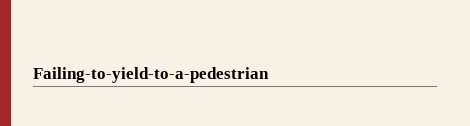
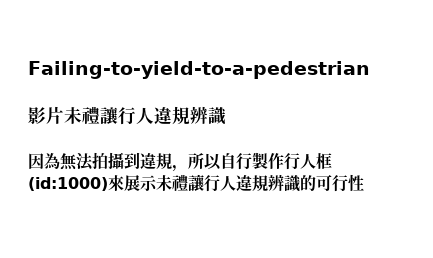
(269, 75) none -> [28,106,227,125] [28,152,332,172] [28,174,364,192] // 影片未禮讓行人違規辨識 // 因為無法拍攝到違規，所以自行製作行人框(id:1000)來展示未禮讓行人違規辨識的可行性

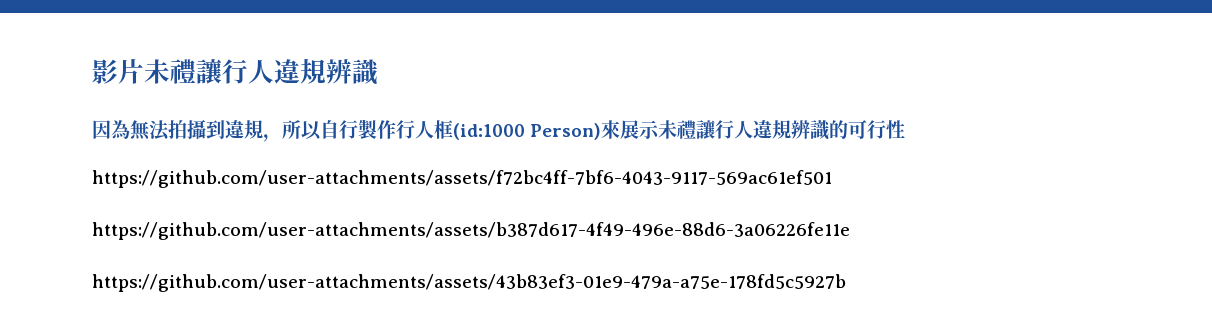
[28,61,370,79] Failing-to-yield-to-a-pedestrian // -> (92, 71) none
[28,177,108,191] (id:1000) -> [453,123,602,140] (id:1000 Person)
(364, 182) none -> [92,170,832,188] [92,222,850,240] [92,274,846,292] // https://github.com/user-attachments/assets/f72bc4ff-7bf6-4043-9117-569ac61ef501 // https://github.com/user-attachments/assets/b387d617-4f49-496e-88d6-3a06226fe11e // https://github.com/user-attachments/assets/43b83ef3-01e9-479a-a75e-178fd5c5927b

